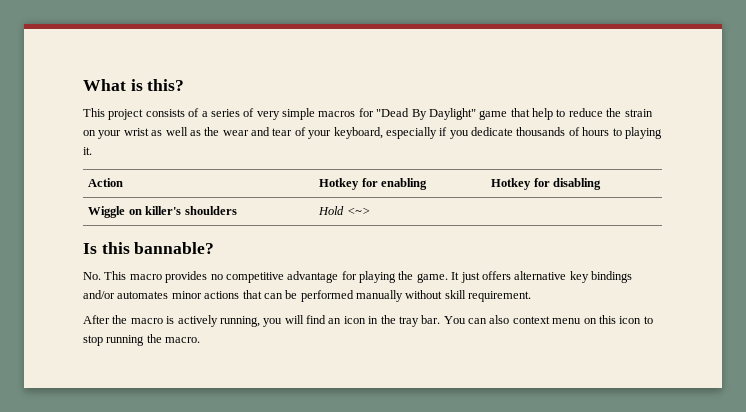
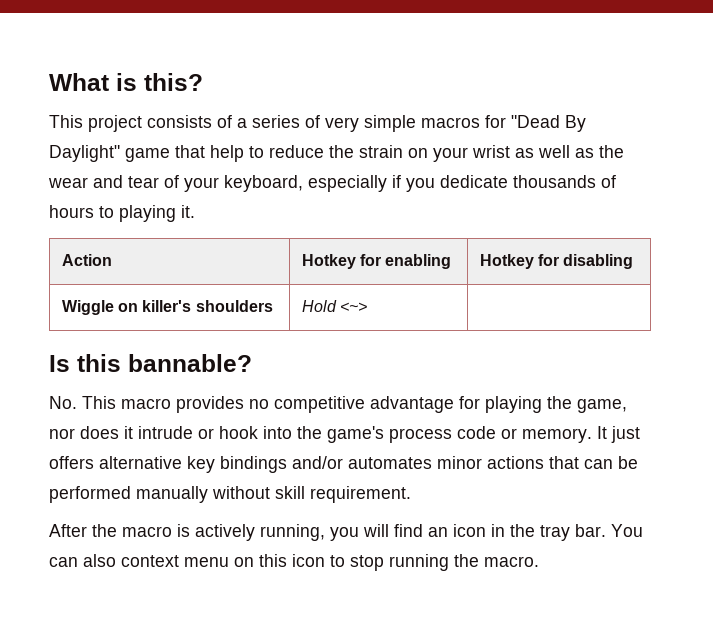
[416,273,448,283] game. -> [577,399,627,413] [49,426,592,443] game, nor does it intrude or hook into the game's process code or memory.

